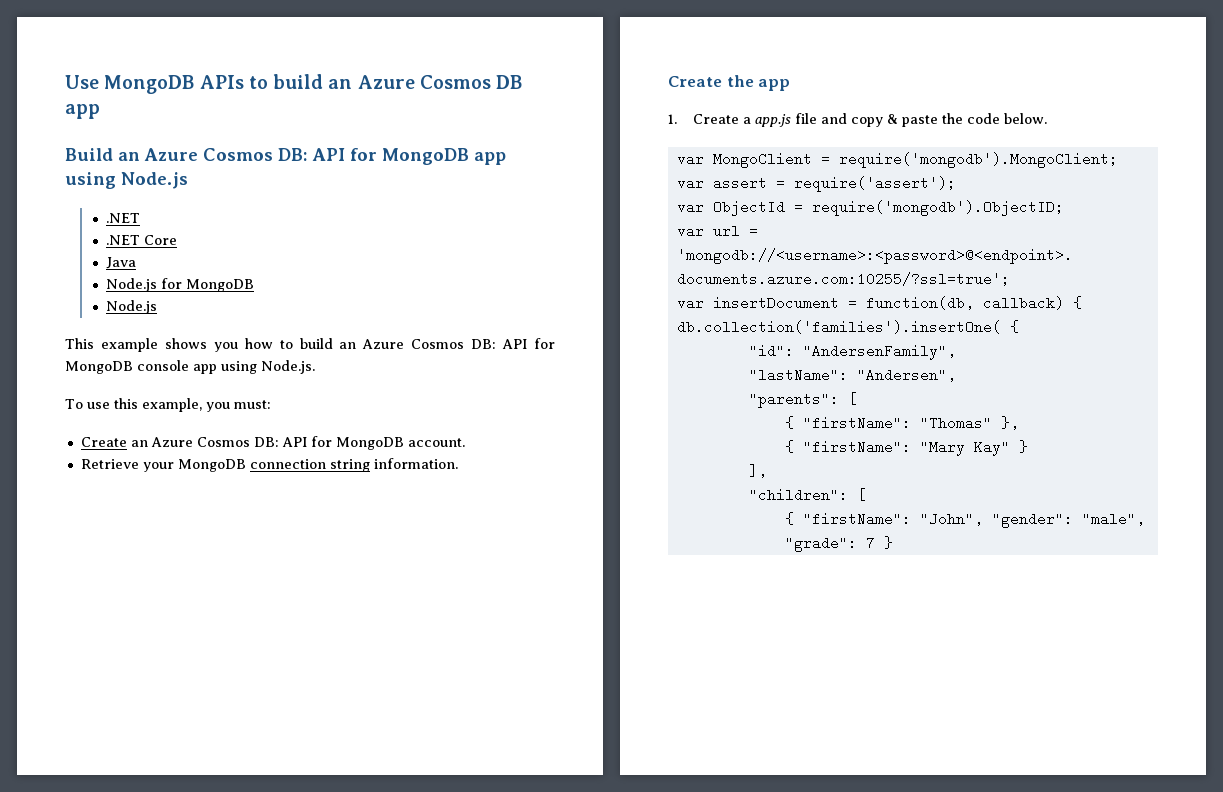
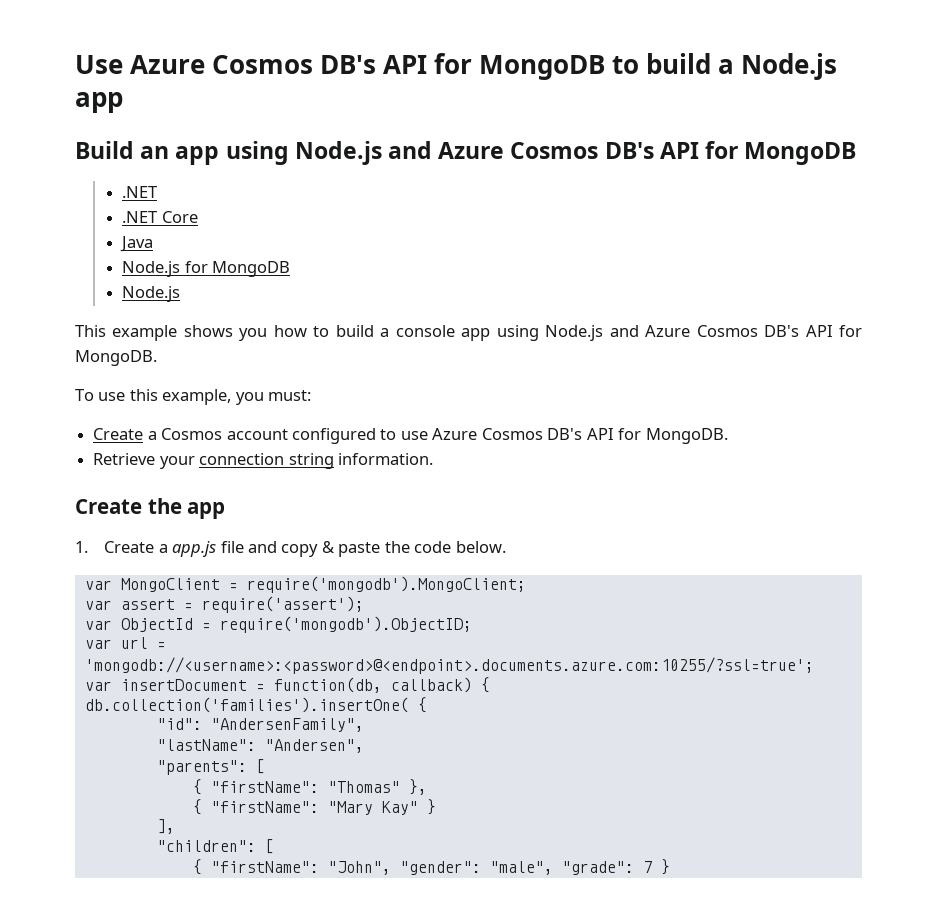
[104,74,523,94] MongoDB APIs to build an Azure Cosmos DB -> [130,53,838,80] Azure Cosmos DB's API for MongoDB to build a Node.js
[144,148,506,165] [65,172,188,189] Azure Cosmos DB: API for MongoDB app using Node.js -> [175,141,857,165] app using Node.js and Azure Cosmos DB's API for MongoDB
[339,338,555,349] [65,360,315,374] an Azure Cosmos DB: API for MongoDB console app using Node.js. -> [380,325,863,341] [75,350,157,366] a console app using Node.js and Azure Cosmos DB's API for MongoDB.
[130,436,465,450] an Azure Cosmos DB: API for MongoDB account. -> [147,428,728,444] a Cosmos account configured to use Azure Cosmos DB's API for MongoDB.
[177,459,246,472] MongoDB -> (195, 462) none

